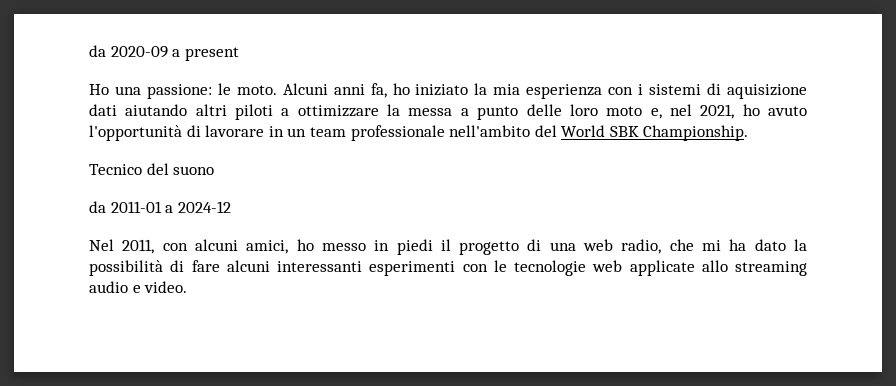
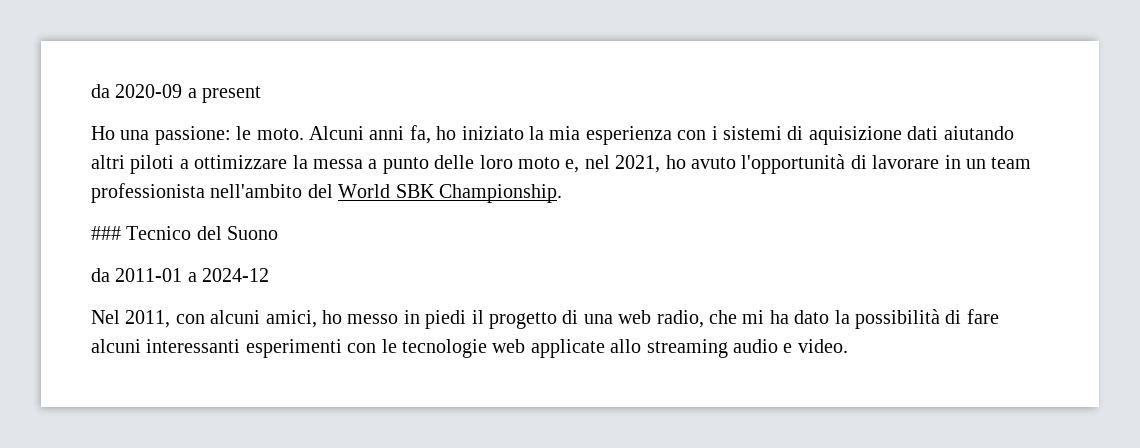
[350,125,445,141] professionale -> [91,183,205,203] professionista
(749, 133) none -> [91,226,121,240] ###
[173,166,215,175] suono -> [227,226,279,240] Suono

